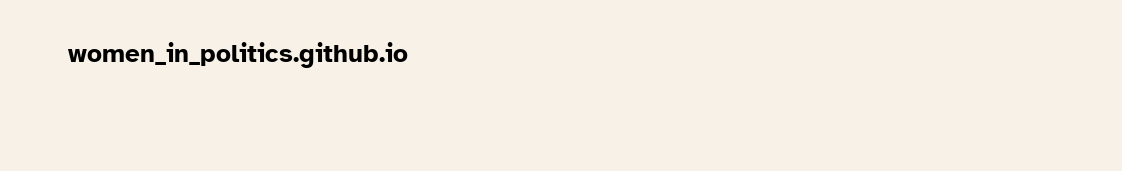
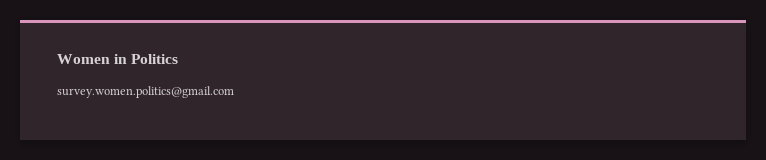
[68,42,408,68] women_in_politics.github.io -> [57,54,179,64] [57,86,234,98] Women in Politics // survey.women.politics@gmail.com

